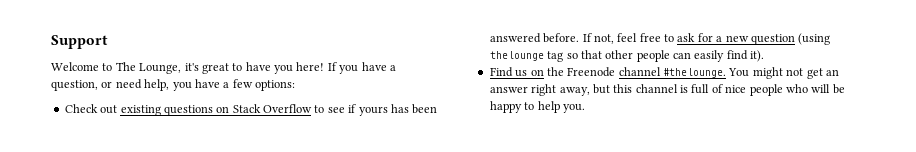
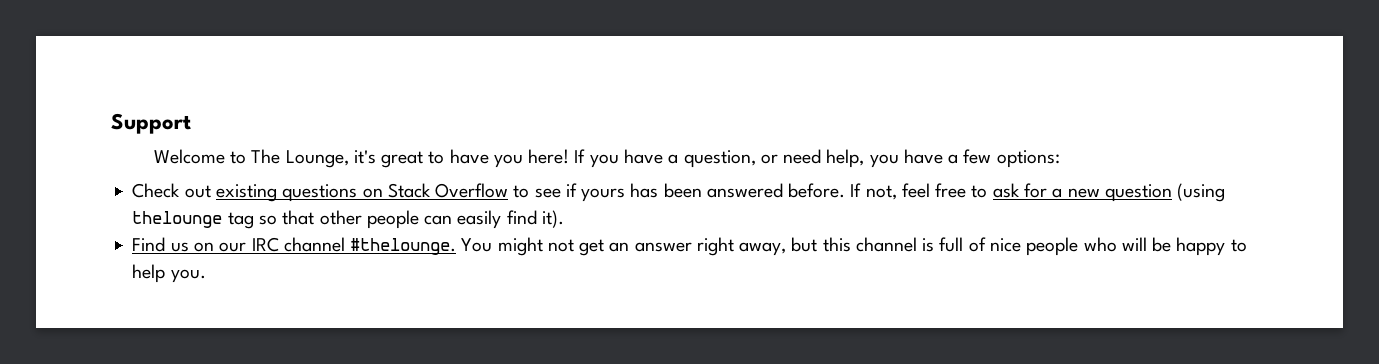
[546,67,616,77] the Freenode -> [219,237,279,252] our IRC

